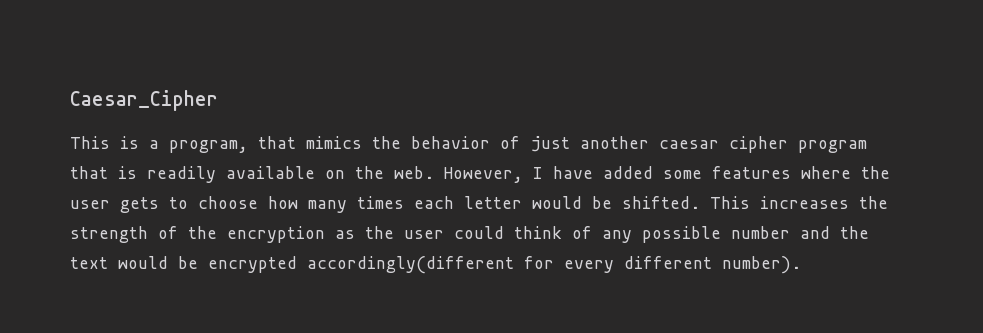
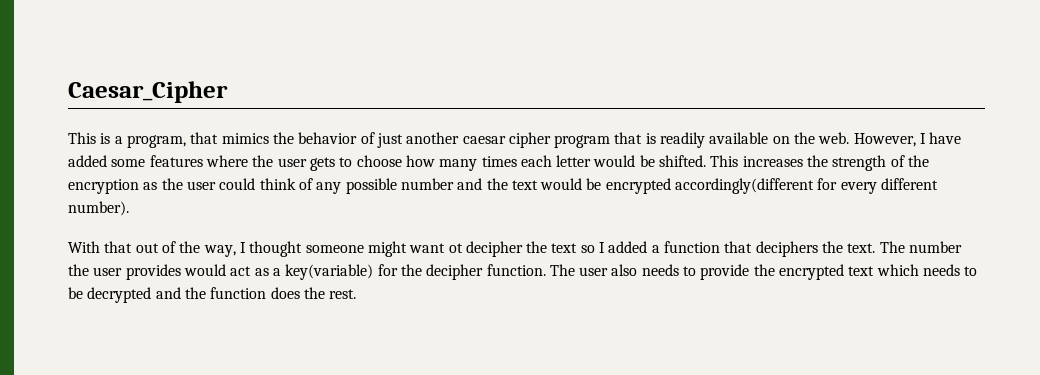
(801, 265) none -> [68,241,963,257] [68,264,978,280] [68,287,357,303] // With that out of the way, I thought someone might want ot decipher the text so I added a function that deciphers the text. The number the user provides would act as a key(variable) for the decipher function. The user also needs to provide the encrypted text which needs to be decrypted and the function does the rest.

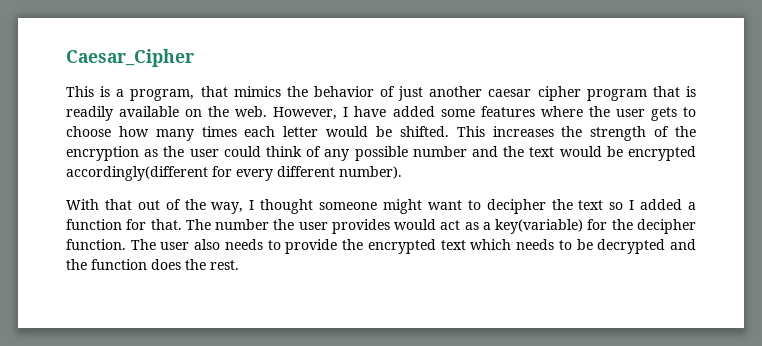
[448,243,463,253] ot -> [467,200,481,210] to
[724,241,876,257] that deciphers the text. -> [126,219,182,230] for that.

